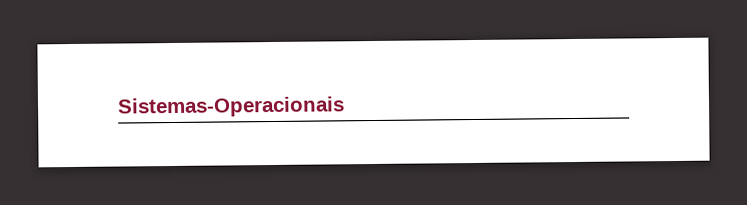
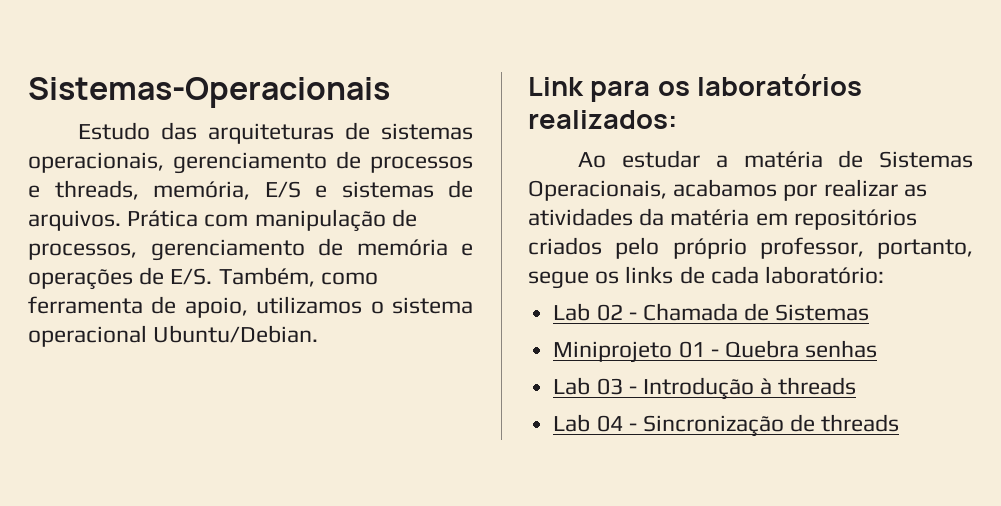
(345, 107) none -> [78,122,473,144] [28,151,473,174] [28,180,473,200] [28,209,417,232] [28,238,473,261] [28,267,378,290] [28,296,473,318] [28,325,319,347] [528,74,863,102] [528,110,677,129] [578,150,973,168] [528,179,927,201] [528,208,917,230] [528,237,973,259] [528,266,885,289] [553,303,870,321] [553,340,878,363] [553,377,857,400] [553,414,900,437] // Estudo das arquiteturas de sistemas operacionais, gerenciamento de processos e threads, memória, E/S e sistemas de arquivos. Prática com manipulação de processos, gerenciamento de memória e operações de E/S. Também, como ferramenta de apoio, utilizamos o sistema operacional Ubuntu/Debian. // Link para os laboratórios realizados: // Ao estudar a matéria de Sistemas Operacionais, acabamos por realizar as atividades da matéria em repositórios criados pelo próprio professor, portanto, segue os links de cada laboratório: // Lab 02 - Chamada de Sistemas // Miniprojeto 01 - Quebra senhas // Lab 03 - Introdução à threads // Lab 04 - Sincronização de threads

